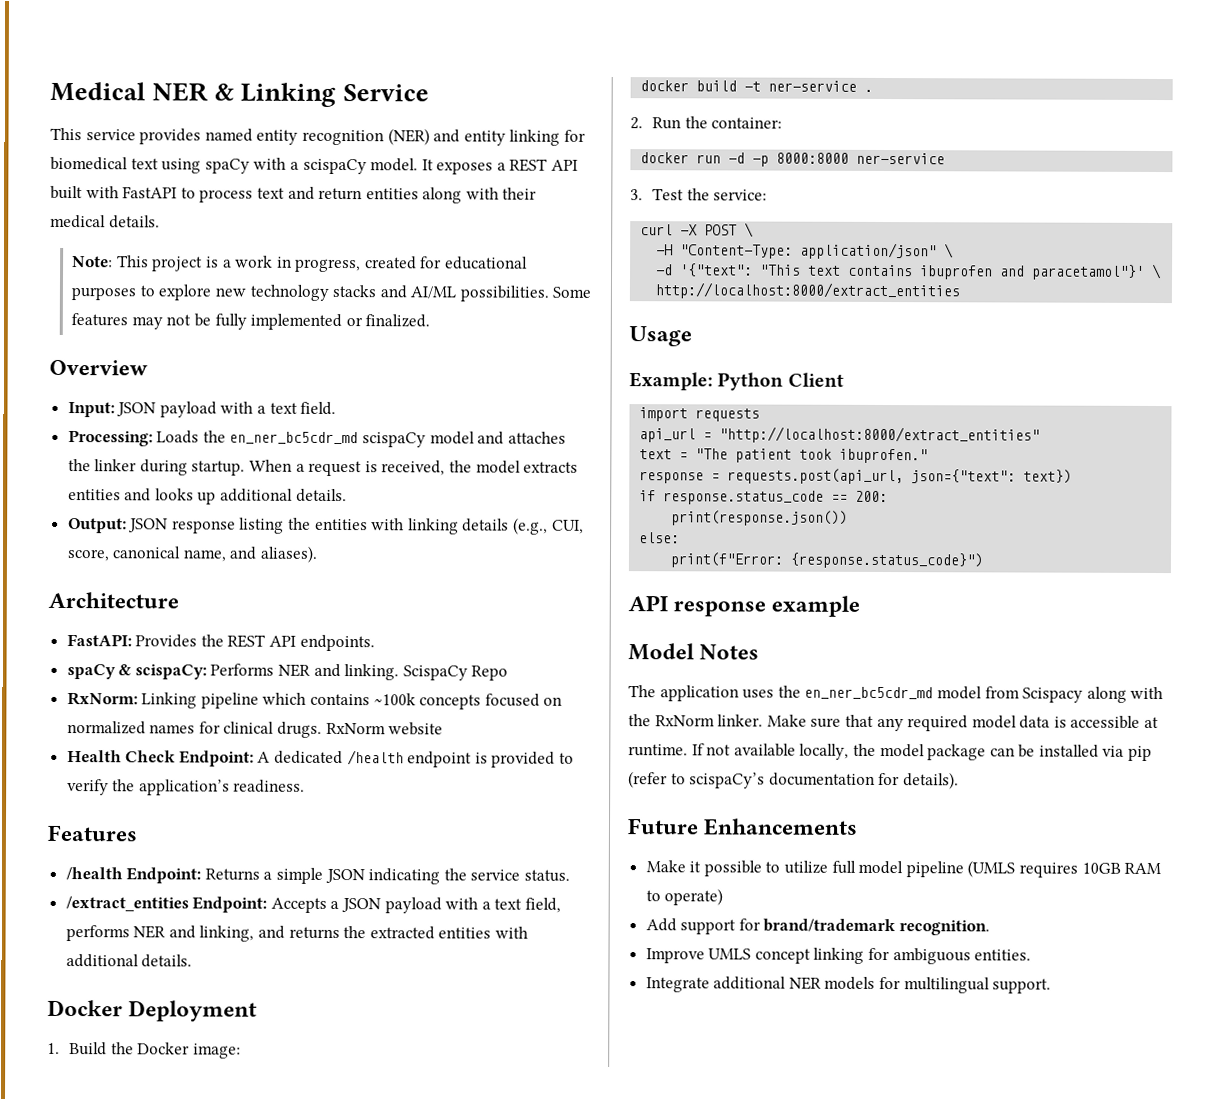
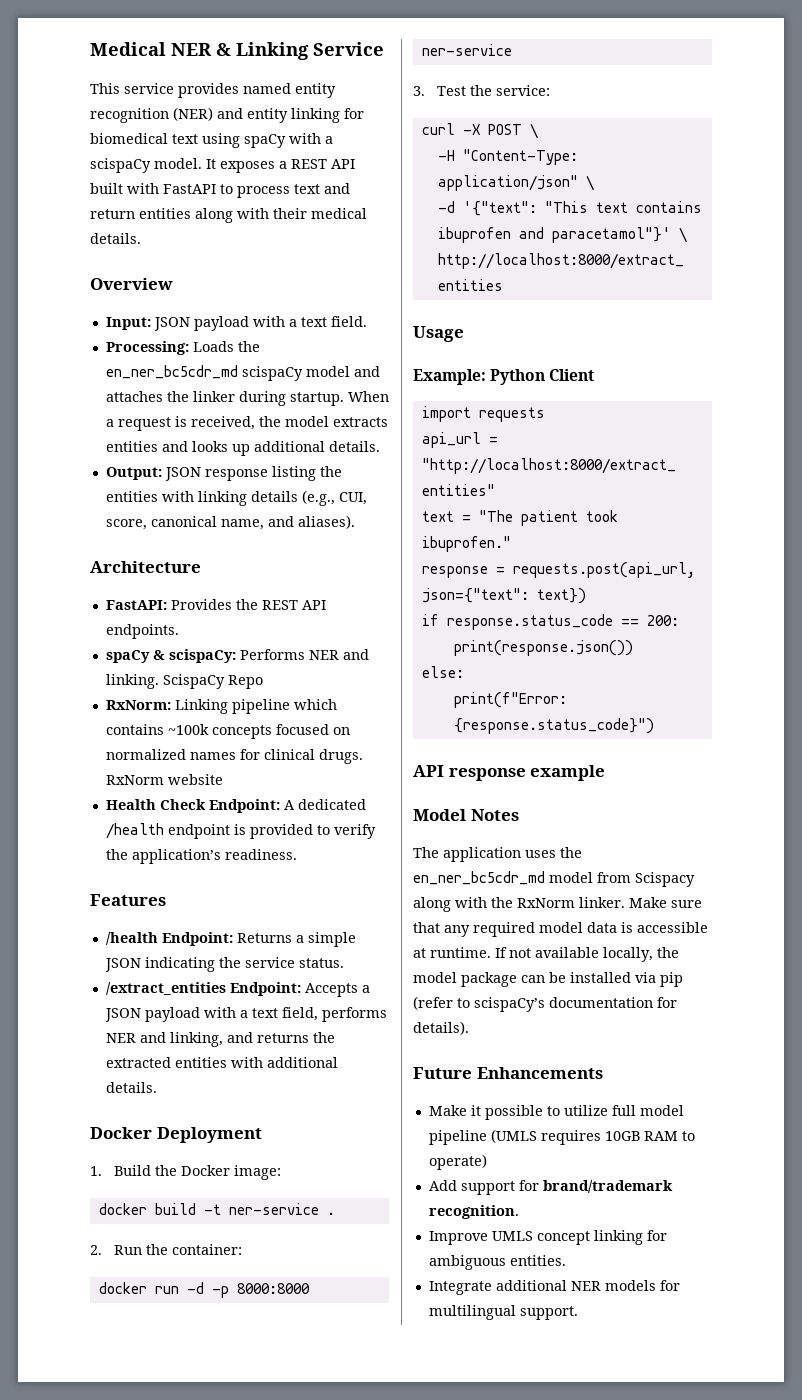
[72,255,529,273] [71,284,592,302] [71,313,431,331] // Note: This project is a work in progress, created for educational purposes to explore new technology stacks and AI/ML possibilities. Some features may not be fully implemented or finalized. -> (141, 238) none

